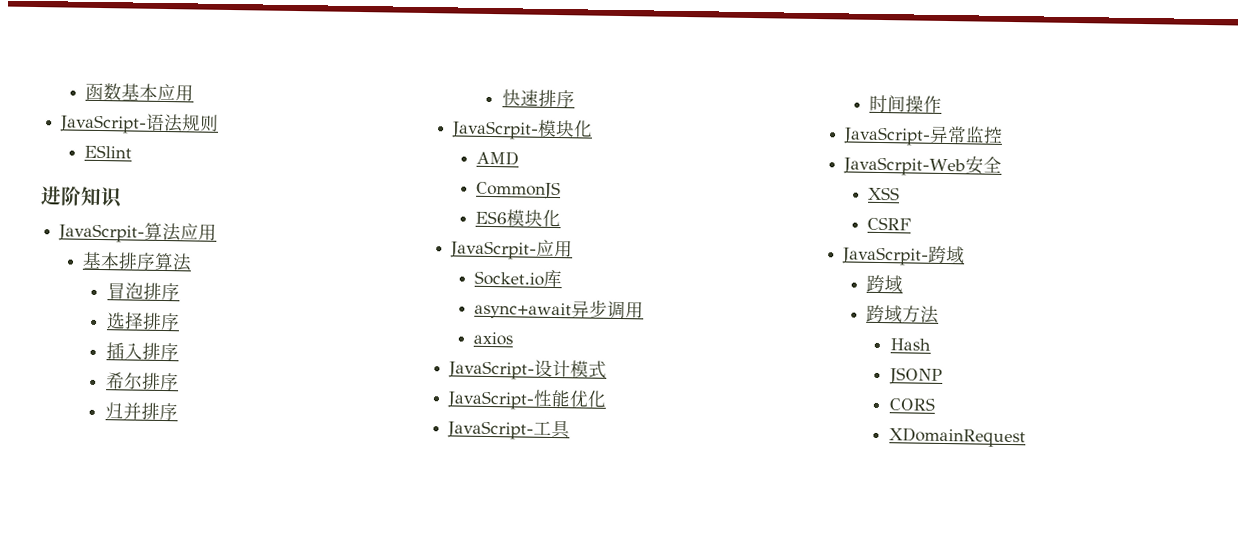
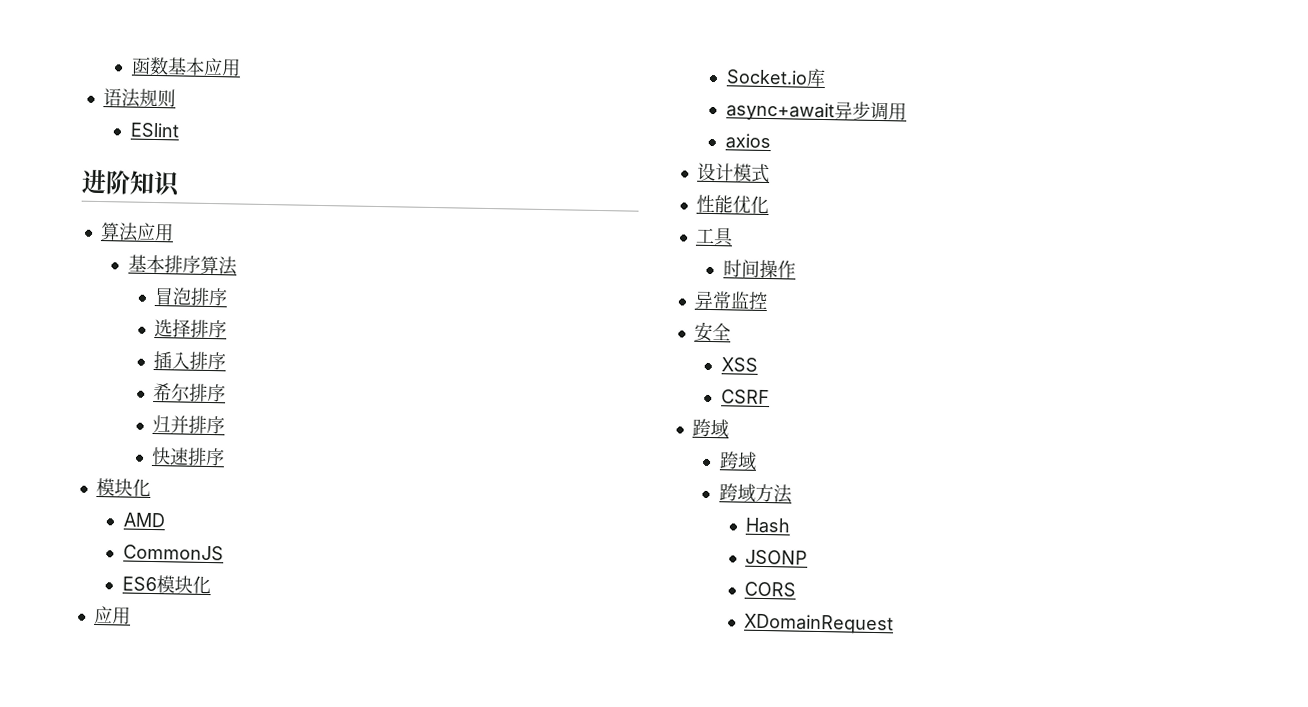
[59,114,148,134] JavaScript- -> (241, 67) none
[58,223,146,243] JavaScrpit- -> (181, 184) none
[451,120,540,140] JavaScrpit- -> (226, 457) none
[450,240,538,260] JavaScrpit- -> (211, 585) none
[448,360,536,380] JavaScript- -> (771, 141) none
[447,390,536,410] JavaScript- -> (770, 173) none
[447,420,535,440] JavaScript- -> (769, 205) none
[843,126,932,146] JavaScript- -> (796, 269) none
[843,156,967,177] JavaScrpit-Web -> (768, 301) none
[842,246,930,266] JavaScrpit- -> (770, 397) none

